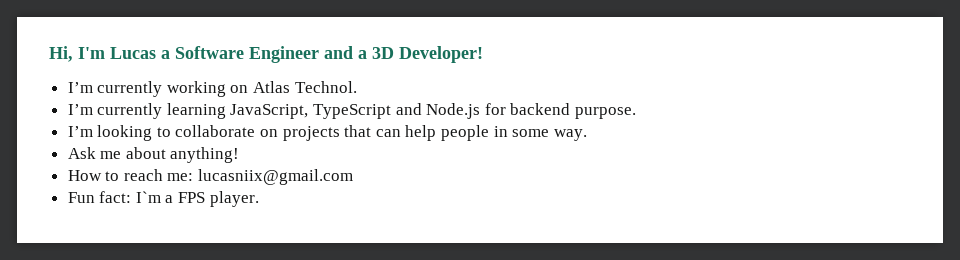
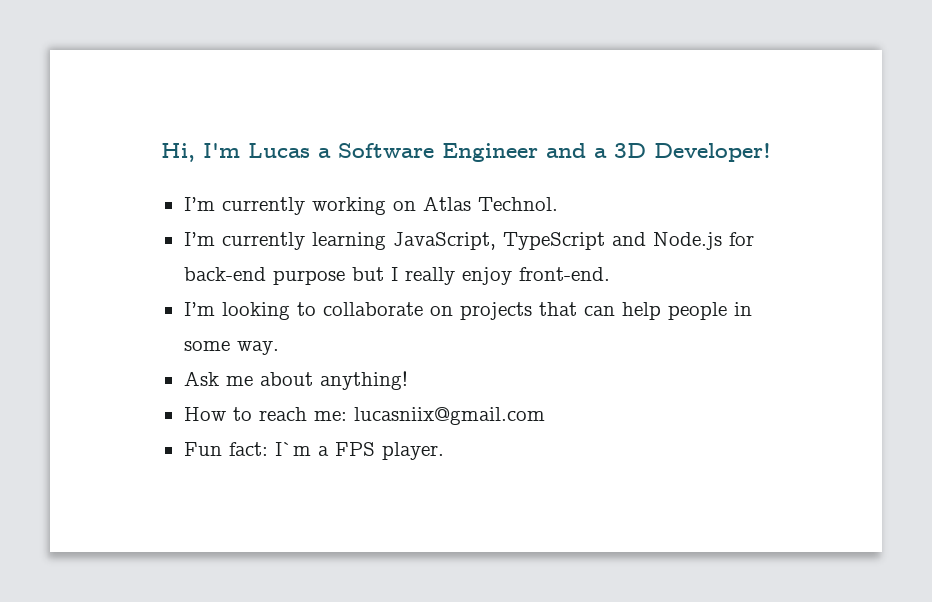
[510,103,637,119] backend purpose. -> [183,267,610,285] back-end purpose but I really enjoy front-end.

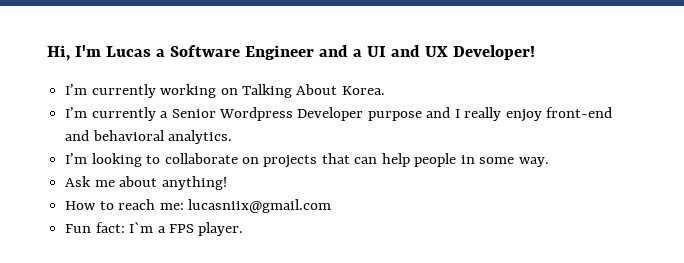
[614,143,646,158] 3D -> [366,45,448,57] UI and UX
[422,196,558,211] [183,232,754,250] [183,267,610,285] Atlas Technol. // I’m currently learning JavaScript, TypeScript and Node.js for back-end purpose but I really enjoy front-end. -> [241,84,385,98] [65,107,613,122] [65,130,233,144] Talking About Korea. // I’m currently a Senior Wordpress Developer purpose and I really enjoy front-end and behavioral analytics.

